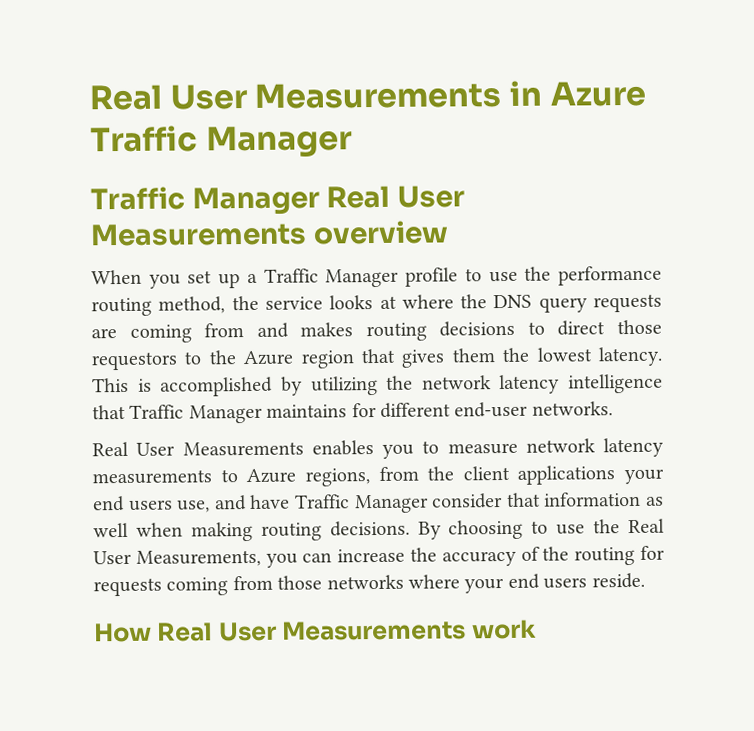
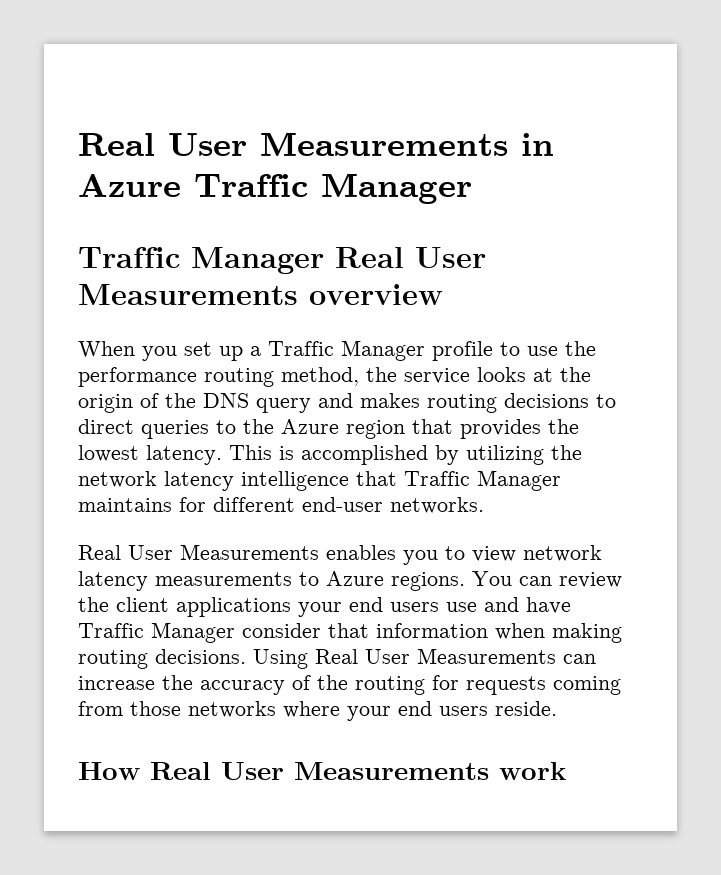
[401,293,663,313] [91,323,245,343] where the DNS query requests are coming from -> [560,367,591,382] [78,393,311,413] the origin of the DNS query
[616,319,662,335] [91,351,178,371] those requestors -> [141,420,209,439] queries
[401,348,495,368] gives them -> [460,419,541,439] provides
[447,442,518,455] measure -> [472,546,516,562] view
[304,466,419,487] regions, from -> [391,571,622,591] regions. You can review
[177,500,211,513] use, -> [446,602,477,612] use
[646,496,665,506] [93,522,129,538] as well -> (488, 630) none
[417,518,665,540] [93,549,298,568] By choosing to use the Real User Measurements, you -> [253,648,556,669] Using Real User Measurements

